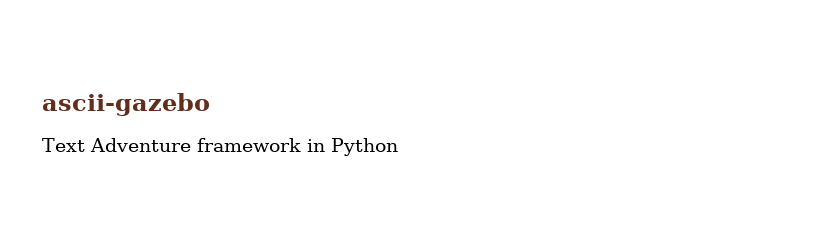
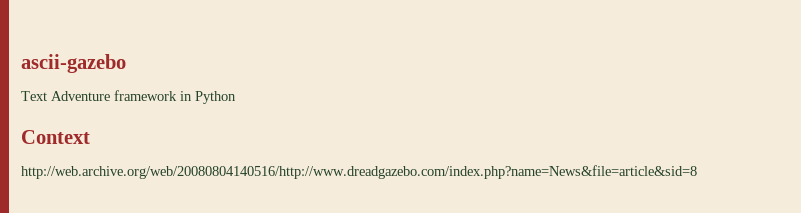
(398, 147) none -> [21,130,90,144] [21,165,697,179] // Context // http://web.archive.org/web/20080804140516/http://www.dreadgazebo.com/index.php?name=News&file=article&sid=8

